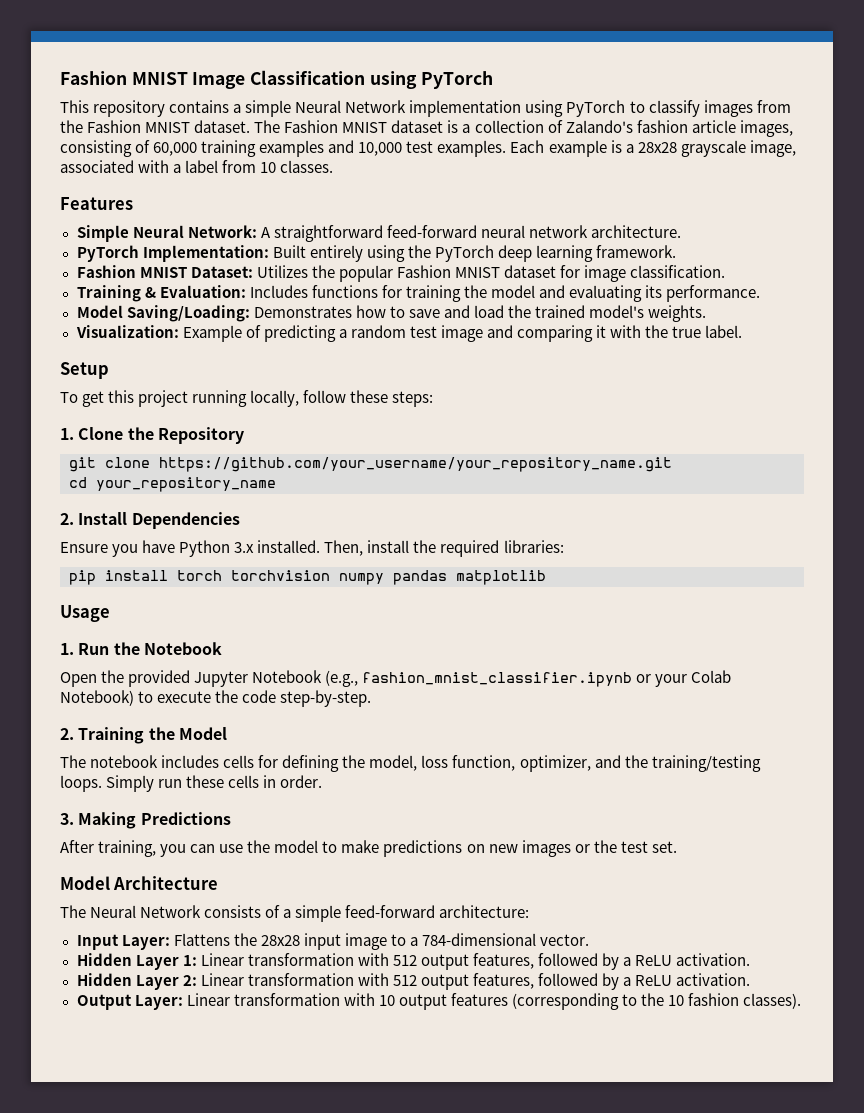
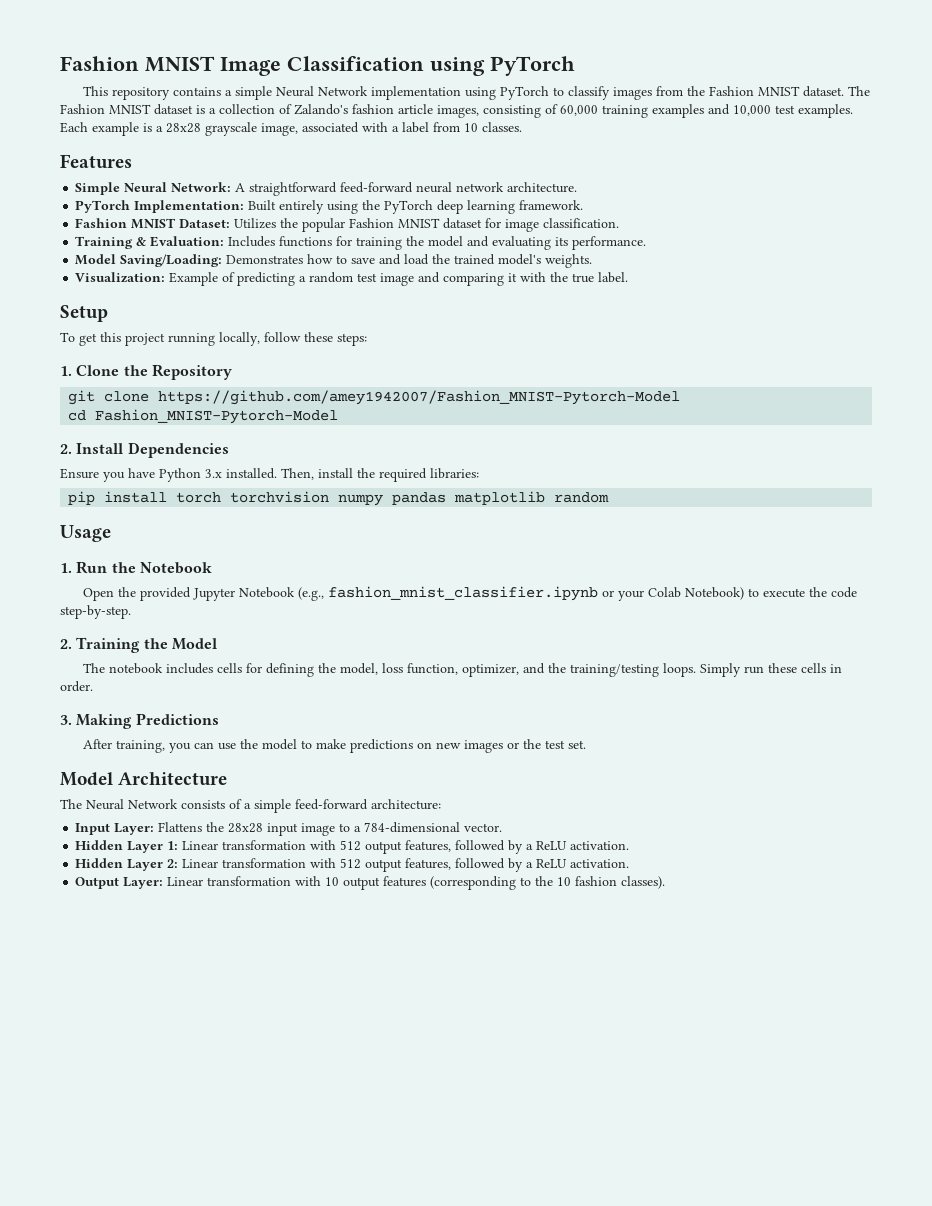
[159,457,672,472] https://github.com/your_username/your_repository_name.git -> [158,390,681,405] https://github.com/amey1942007/Fashion_MNIST-Pytorch-Model
[96,477,276,492] your_repository_name -> [95,409,339,424] Fashion_MNIST-Pytorch-Model
(546, 577) none -> [554,492,610,503] random

